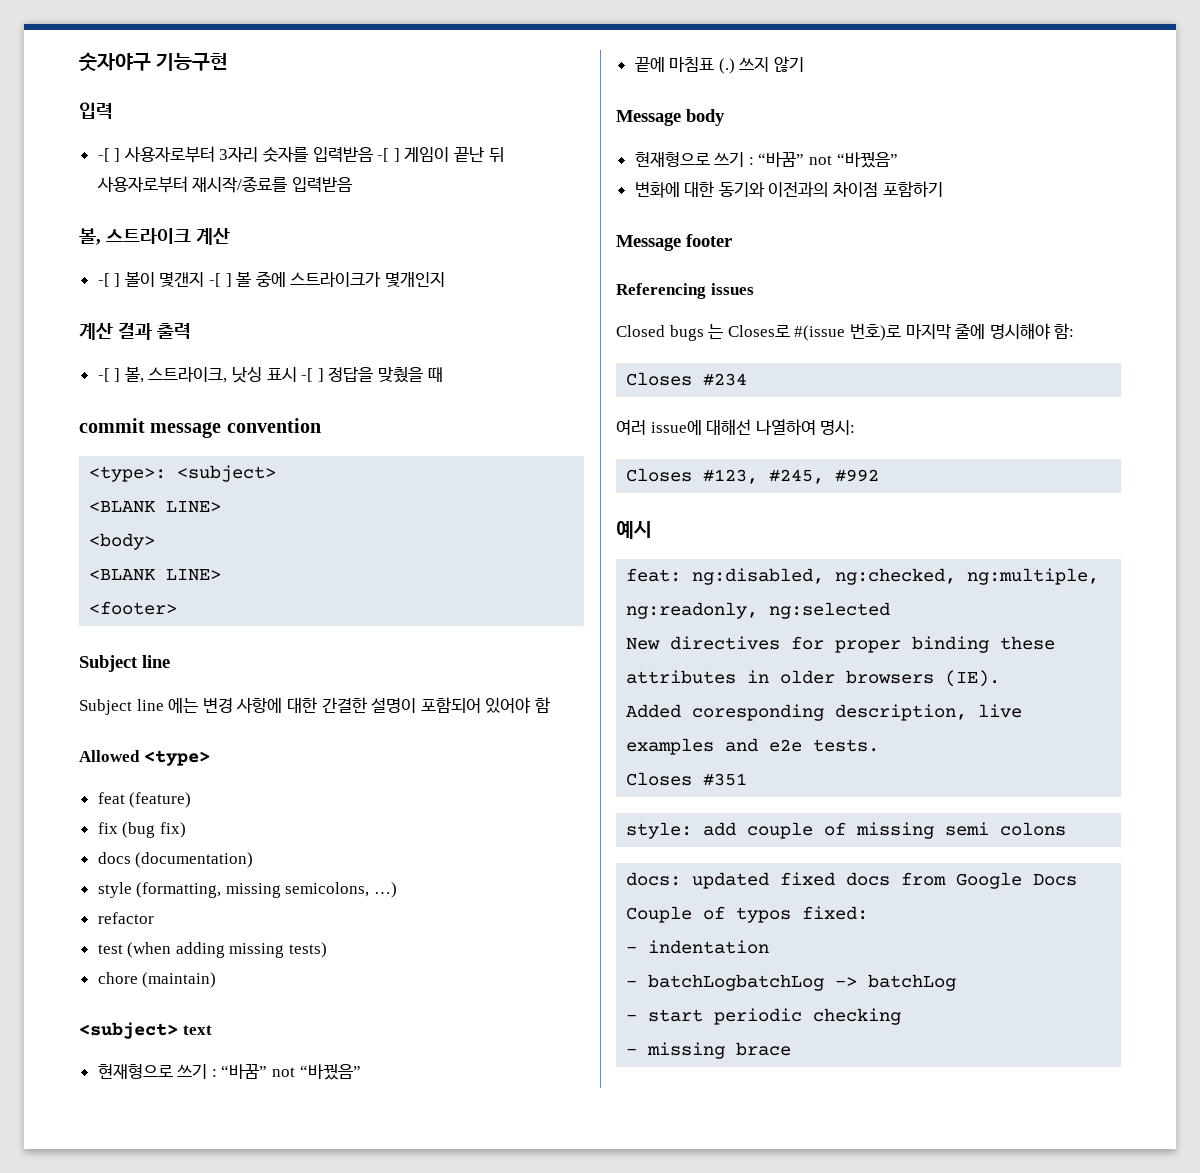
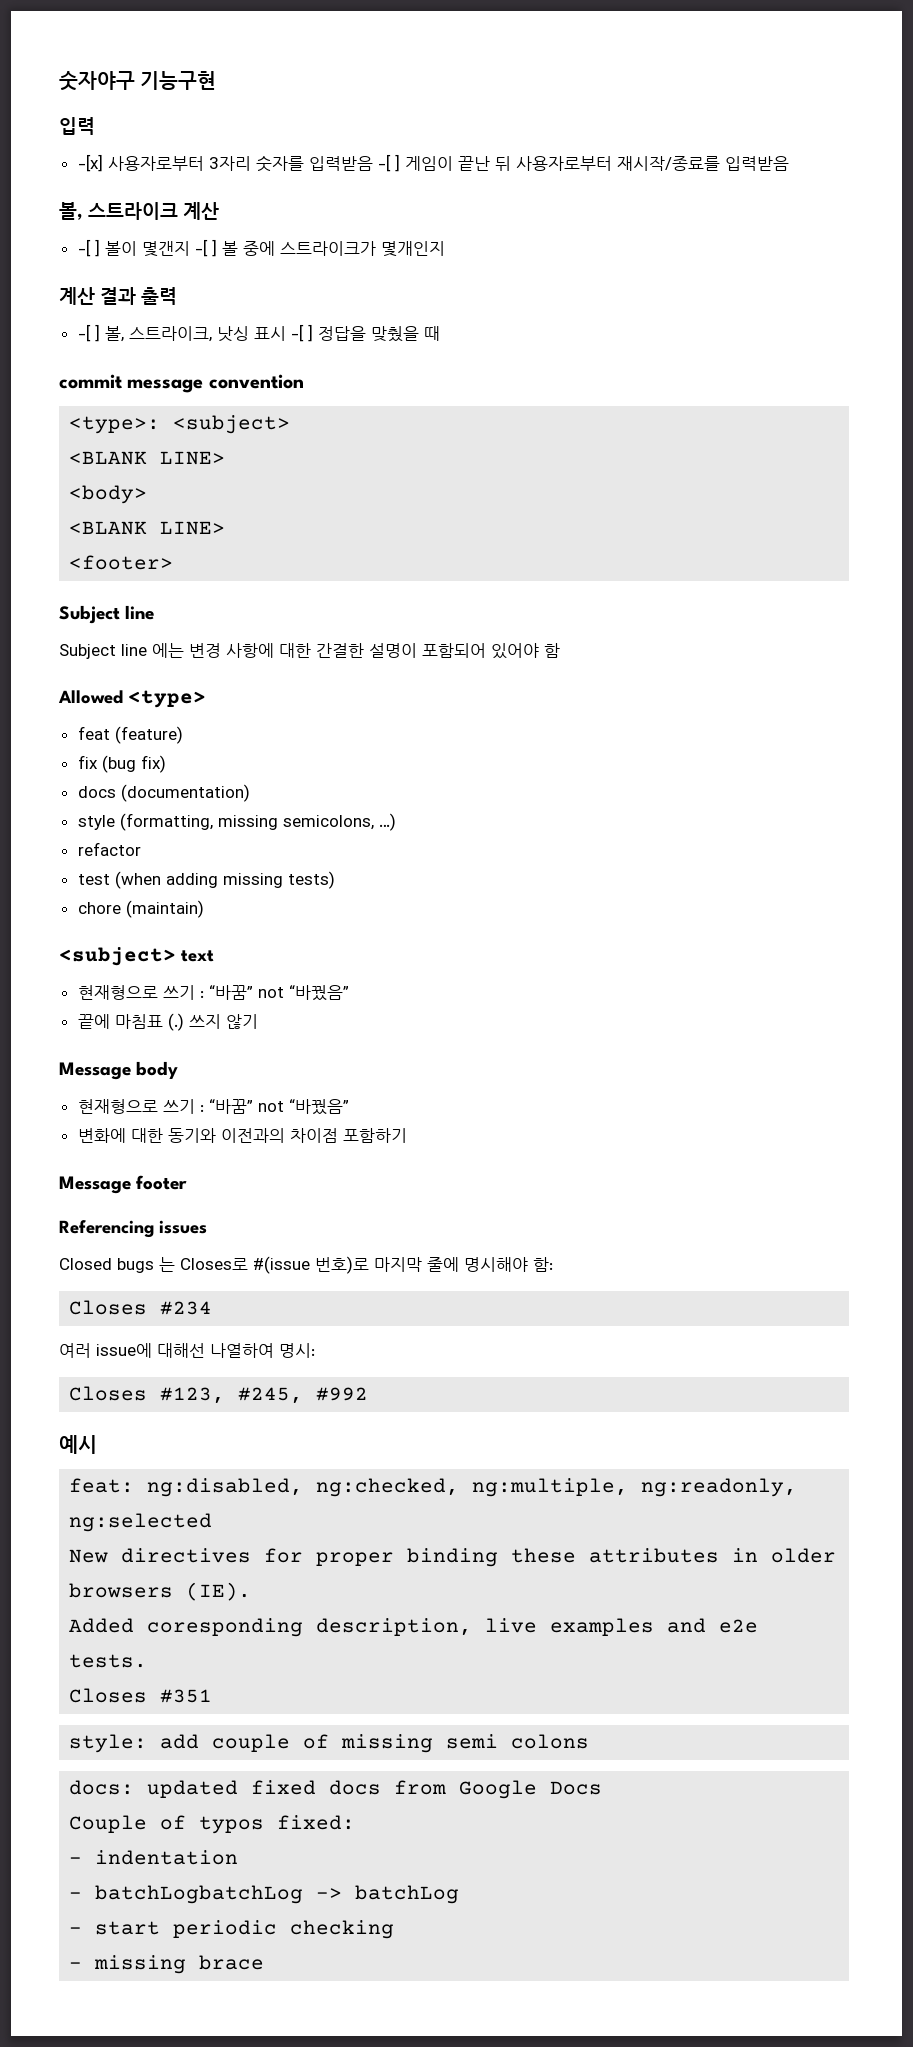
[97,148,121,162] -[ ] -> [77,154,103,172] -[x]

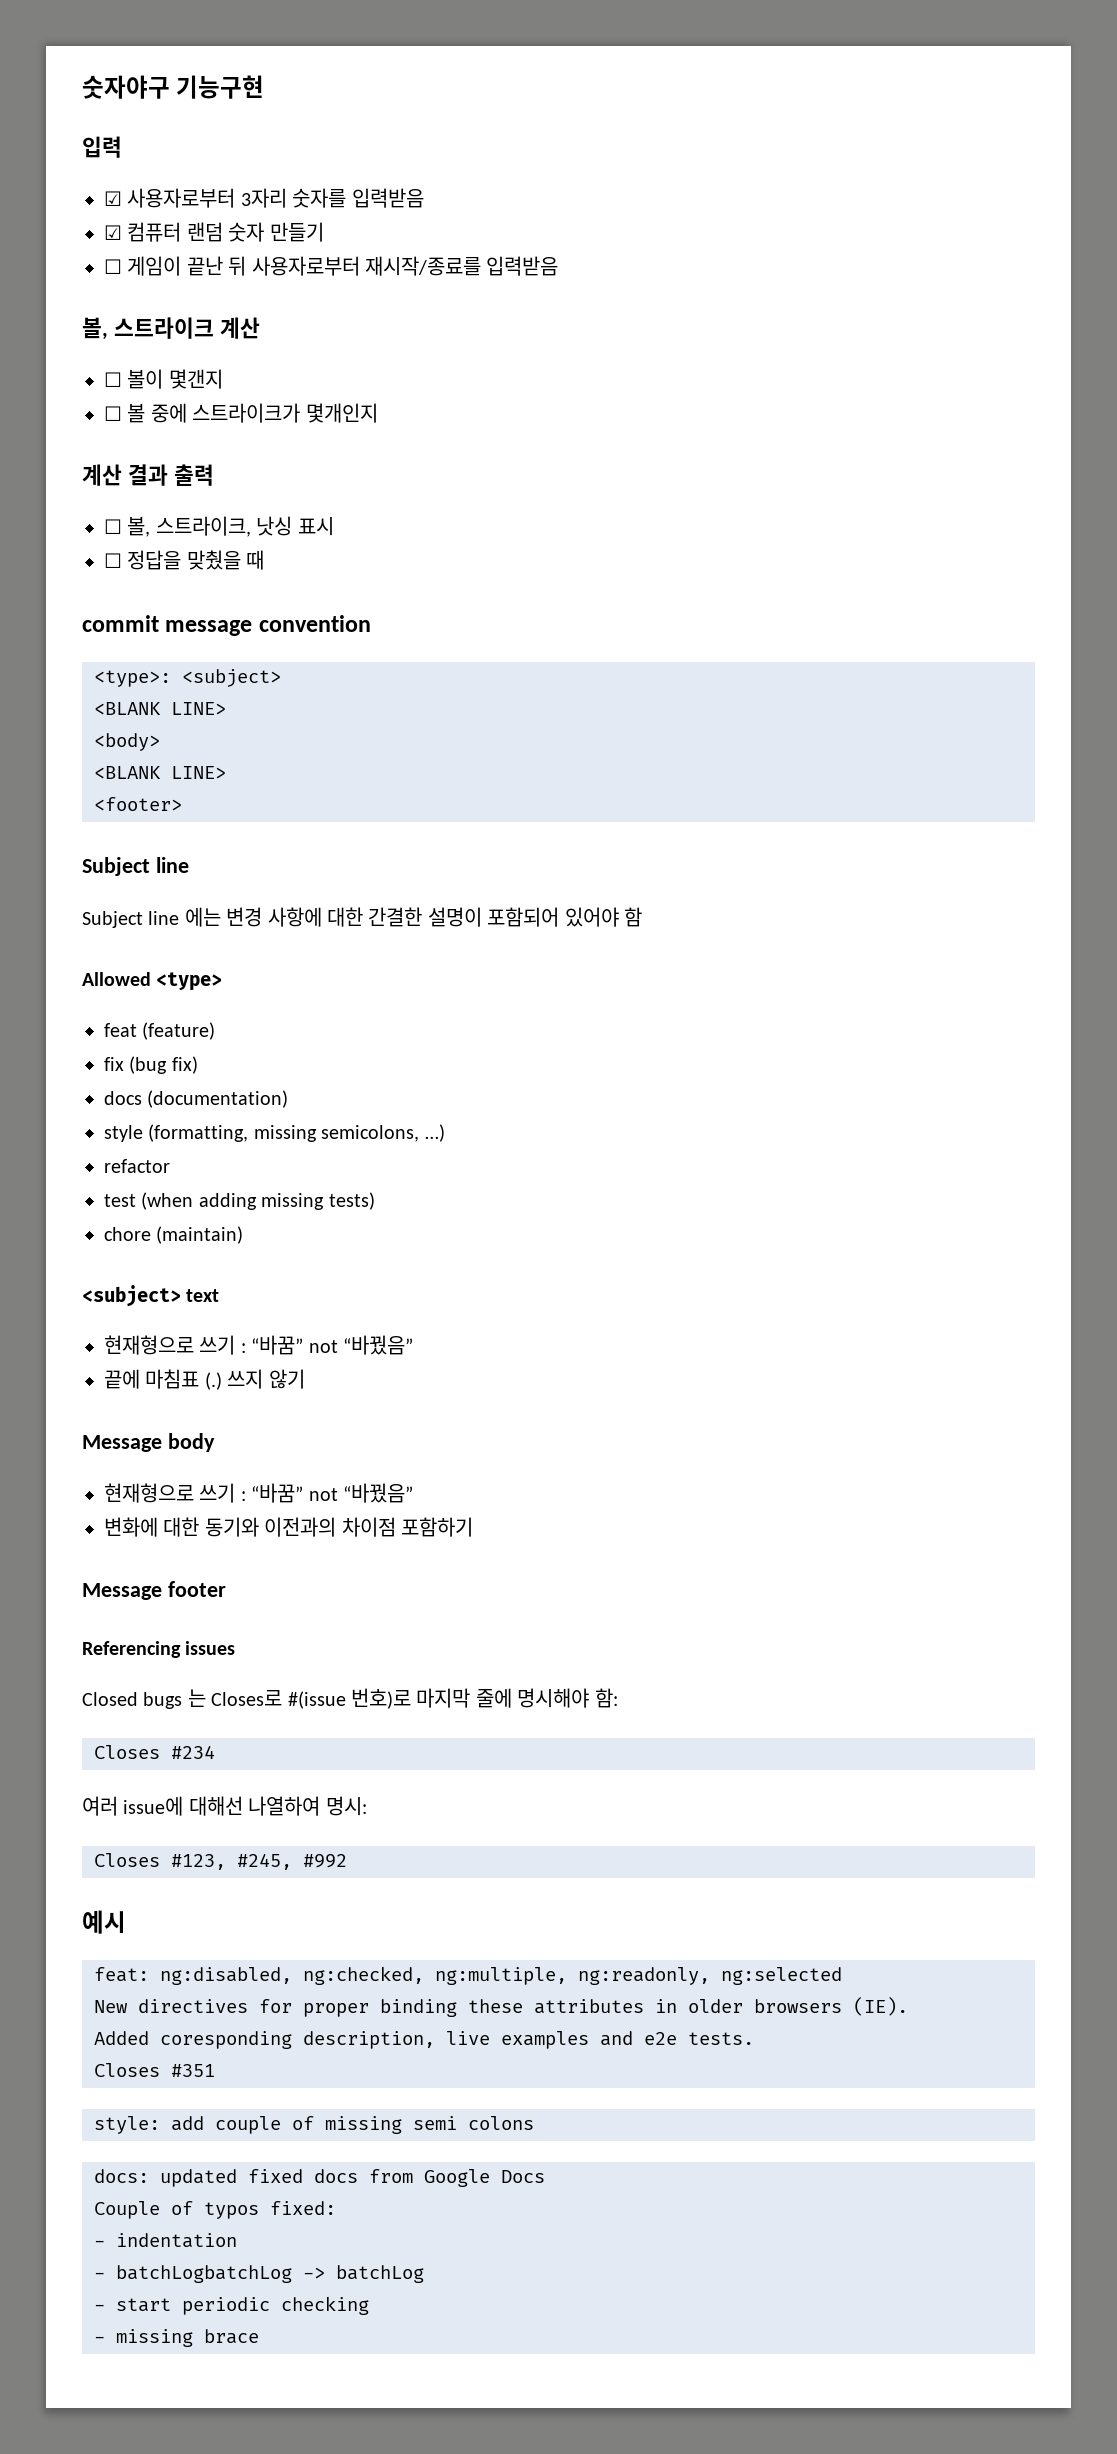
[77,154,103,172] -[x] -> [104,191,122,206] ☑
[377,154,400,172] -[ ] -> [104,222,324,242] [104,259,122,274] // ☑ 컴퓨터 랜덤 숫자 만들기 // ☐
[77,239,100,257] -[ ] -> [104,372,122,387] ☐
[194,239,217,257] -[ ] -> [104,406,122,421] // ☐
[77,324,100,342] -[ ] -> [104,519,122,534] ☐
[290,324,313,342] -[ ] -> [104,553,122,568] // ☐

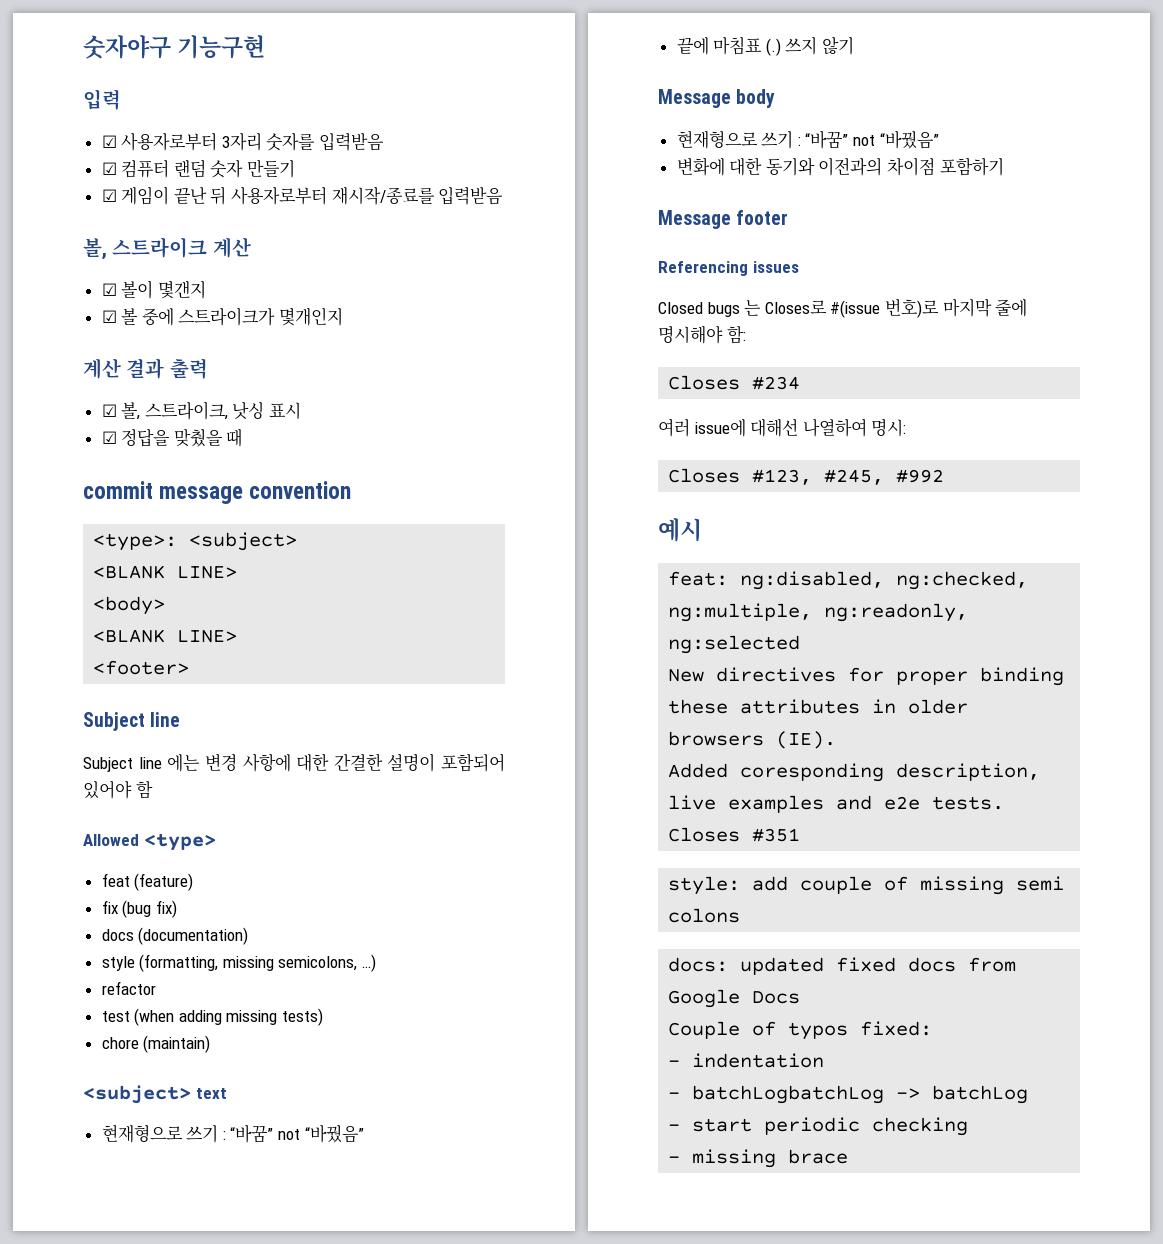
[104,259,122,274] ☐ -> [101,189,117,202] ☑
[104,372,122,387] ☐ -> [101,283,117,296] ☑
[104,406,122,421] ☐ -> [101,310,117,323] ☑
[104,519,122,534] ☐ -> [101,404,117,417] ☑
[104,553,122,568] ☐ -> [101,431,117,444] ☑

